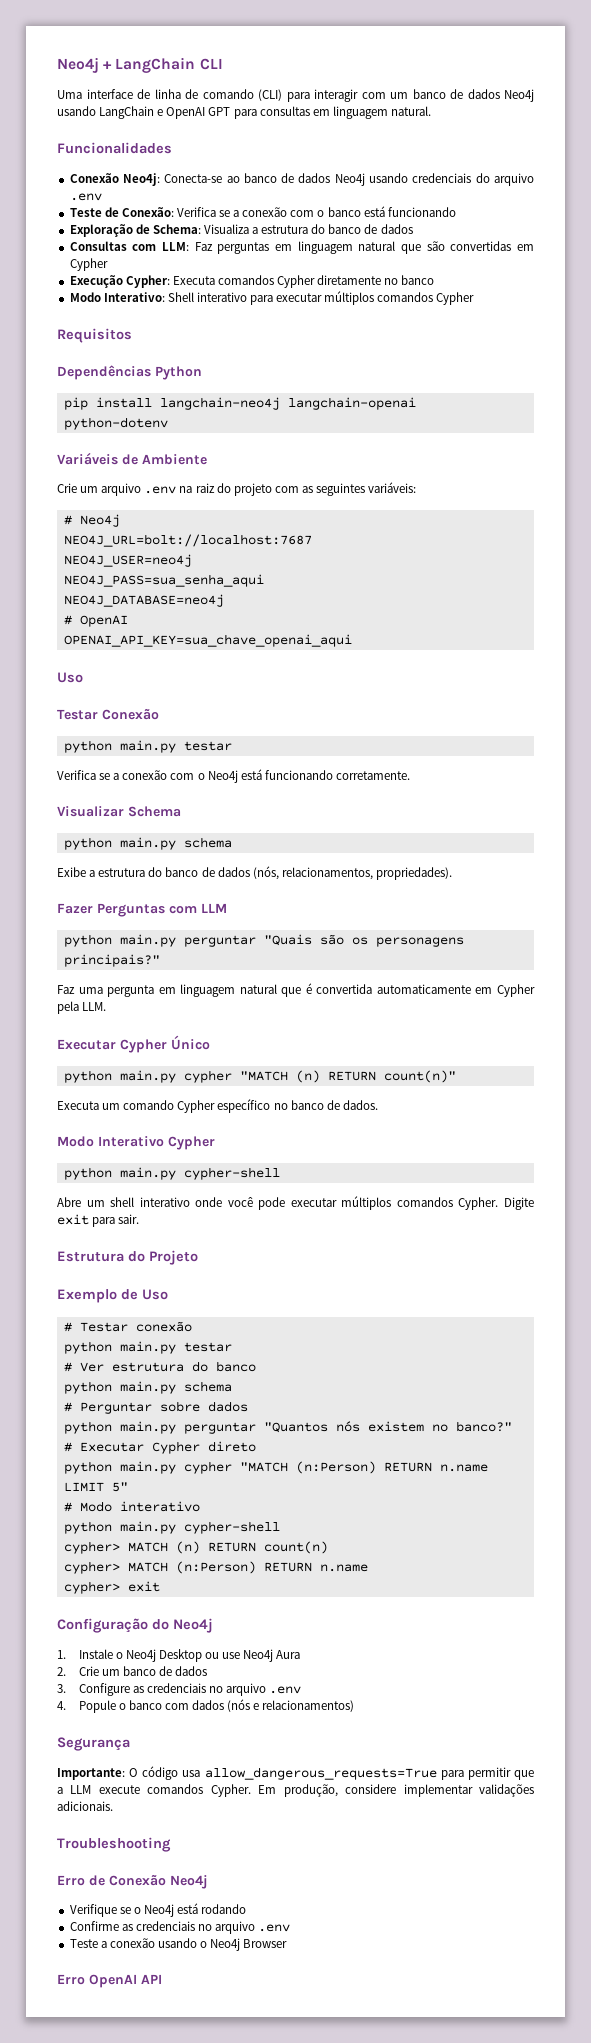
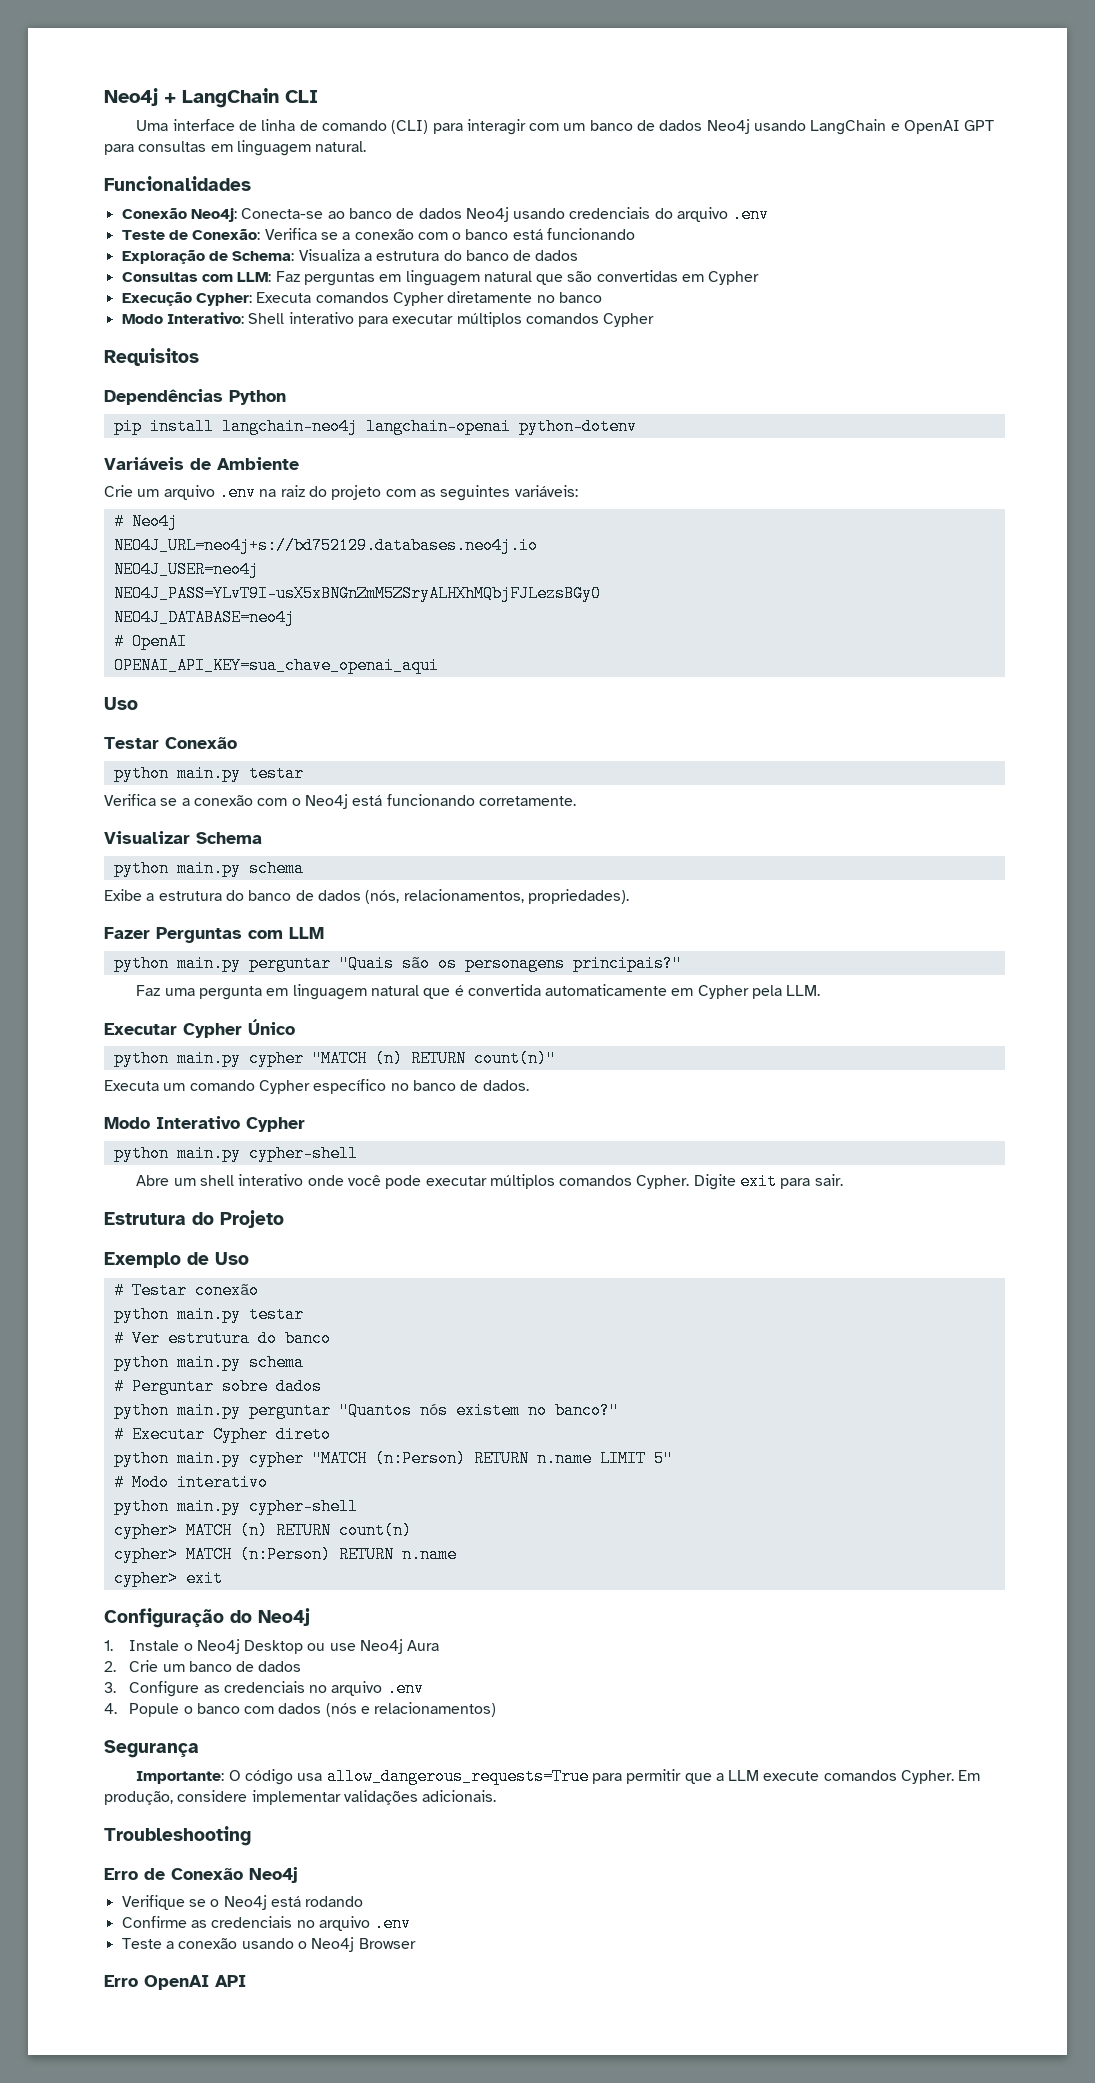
[63,534,312,547] NEO4J_URL=bolt://localhost:7687 -> [113,537,538,554] NEO4J_URL=neo4j+s://bd752129.databases.neo4j.io
[63,574,264,587] NEO4J_PASS=sua_senha_aqui -> [113,585,601,602] NEO4J_PASS=YLvT9I-usX5xBNGnZmM5ZSryALHXhMQbjFJLezsBGy0

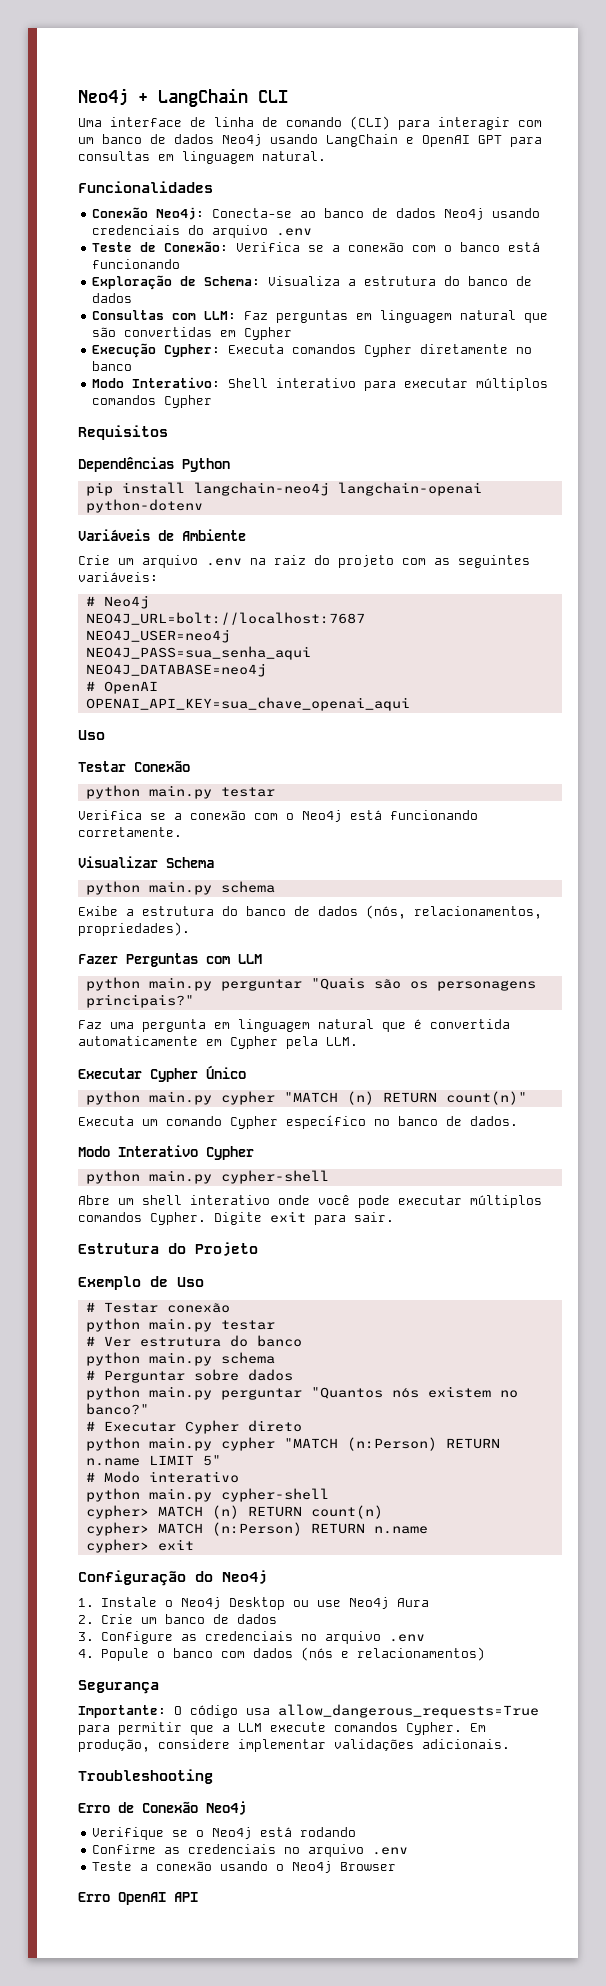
[113,537,538,554] NEO4J_URL=neo4j+s://bd752129.databases.neo4j.io -> [85,612,365,625] NEO4J_URL=bolt://localhost:7687
[113,585,601,602] NEO4J_PASS=YLvT9I-usX5xBNGnZmM5ZSryALHXhMQbjFJLezsBGy0 -> [85,646,311,660] NEO4J_PASS=sua_senha_aqui

